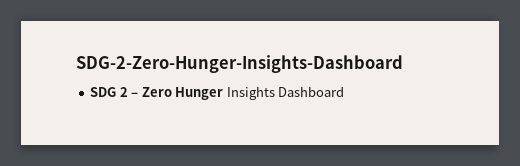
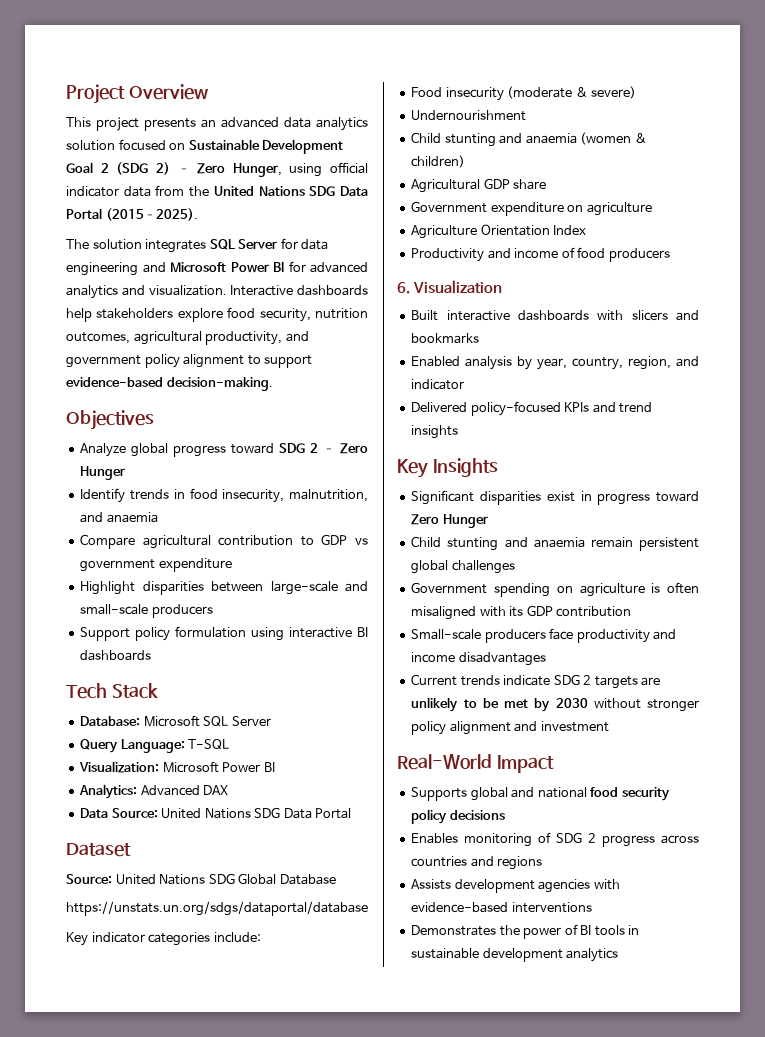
[76,55,403,73] SDG-2-Zero-Hunger-Insights-Dashboard // -> [66,84,208,104] [66,117,368,131] [66,139,344,154] [66,162,368,177] [66,185,369,197] [66,208,198,221] [66,238,329,253] [66,261,368,276] [66,285,368,299] [66,307,368,322] [66,331,309,345] [66,354,313,368] [66,377,273,391] [66,410,154,430] [80,443,275,457] Project Overview // This project presents an advanced data analytics solution focused on Sustainable Development Goal 2 (SDG 2) – Zero Hunger, using official indicator data from the United Nations SDG Data Portal (2015–2025). // The solution integrates SQL Server for data engineering and Microsoft Power BI for advanced analytics and visualization. Interactive dashboards help stakeholders explore food security, nutrition outcomes, agricultural productivity, and government policy alignment to support evidence-based decision-making. // Objectives // Analyze global progress toward
[226,86,345,100] Insights Dashboard -> [80,488,368,503] [80,512,158,523] [80,534,368,549] [80,558,232,572] [80,581,368,595] [80,604,213,618] [80,626,368,641] [80,650,152,661] [66,683,158,699] [80,715,271,727] [80,739,230,753] [79,761,275,773] [79,784,229,799] [80,807,352,819] [66,843,131,857] [66,873,336,885] [66,901,368,916] [66,932,261,946] [411,86,637,101] [411,110,527,121] [411,132,647,147] [411,155,466,168] [411,178,547,193] [411,201,652,216] [411,224,587,239] [411,247,670,262] [397,280,503,294] [411,310,699,321] [411,333,480,344] [411,356,699,370] [411,379,465,390] [411,401,653,416] [411,425,459,439] [397,458,498,478] [411,490,699,505] [411,514,488,528] [411,536,699,551] [411,560,515,574] [411,582,699,597] [411,605,632,620] [411,628,677,643] [411,652,546,666] [411,674,661,689] [411,697,699,712] [411,721,609,735] [397,754,554,773] [411,787,670,801] [411,809,505,824] [411,832,699,847] [411,856,543,870] [411,879,620,893] [411,902,592,913] [411,924,640,939] [411,948,619,962] // Identify trends in food insecurity, malnutrition, and anaemia // Compare agricultural contribution to GDP vs government expenditure // Highlight disparities between large-scale and small-scale producers // Support policy formulation using interactive BI dashboards // Tech Stack // Database: Microsoft SQL Server // Query Language: T-SQL // Visualization: Microsoft Power BI // Analytics: Advanced DAX // Data Source: United Nations SDG Data Portal // Dataset // Source: United Nations SDG Global Database // https://unstats.un.org/sdgs/dataportal/database // Key indicator categories include: // Food insecurity (moderate & severe) // Undernourishment // Child stunting and anaemia (women & children) // Agricultural GDP share // Government expenditure on agriculture // Agriculture Orientation Index // Productivity and income of food producers // 6. Visualization // Built interactive dashboards with slicers and bookmarks // Enabled analysis by year, country, region, and indicator // Delivered policy-focused KPIs and trend insights // Key Insights // Significant disparities exist in progress toward Zero Hunger // Child stunting and anaemia remain persistent global challenges // Government spending on agriculture is often misaligned with its GDP contribution // Small-scale producers face productivity and income disadvantages // Current trends indicate SDG 2 targets are unlikely to be met by 2030 without stronger policy alignment and investment // Real-World Impact // Supports global and national food security policy decisions // Enables monitoring of SDG 2 progress across countries and regions // Assists development agencies with evidence-based interventions // Demonstrates the power of BI tools in sustainable development analytics

